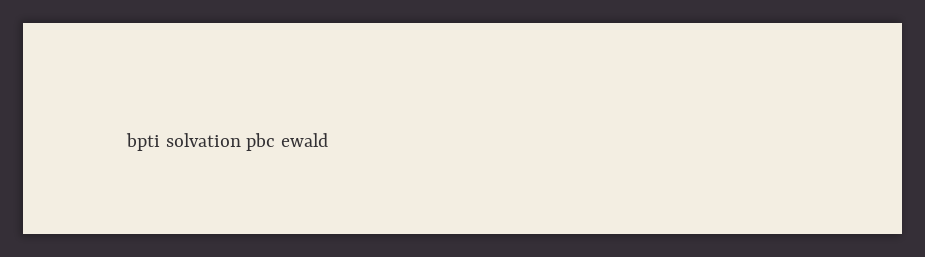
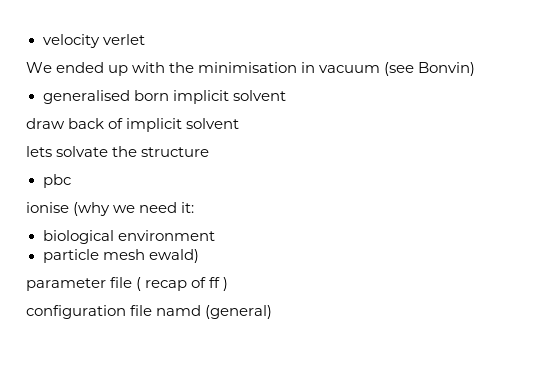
[126,133,329,151] bpti solvation pbc ewald -> [42,34,145,48] [26,62,476,76] [42,90,286,104] [26,118,240,132] [26,146,210,157] [42,174,71,188] [26,202,195,216] [42,230,215,244] [42,249,199,263] [26,277,229,291] [26,305,273,319] velocity verlet // We ended up with the minimisation in vacuum (see Bonvin) // generalised born implicit solvent // draw back of implicit solvent // lets solvate the structure // pbc // ionise (why we need it: // biological environment // particle mesh ewald) // parameter file ( recap of ff ) // configuration file namd (general)

